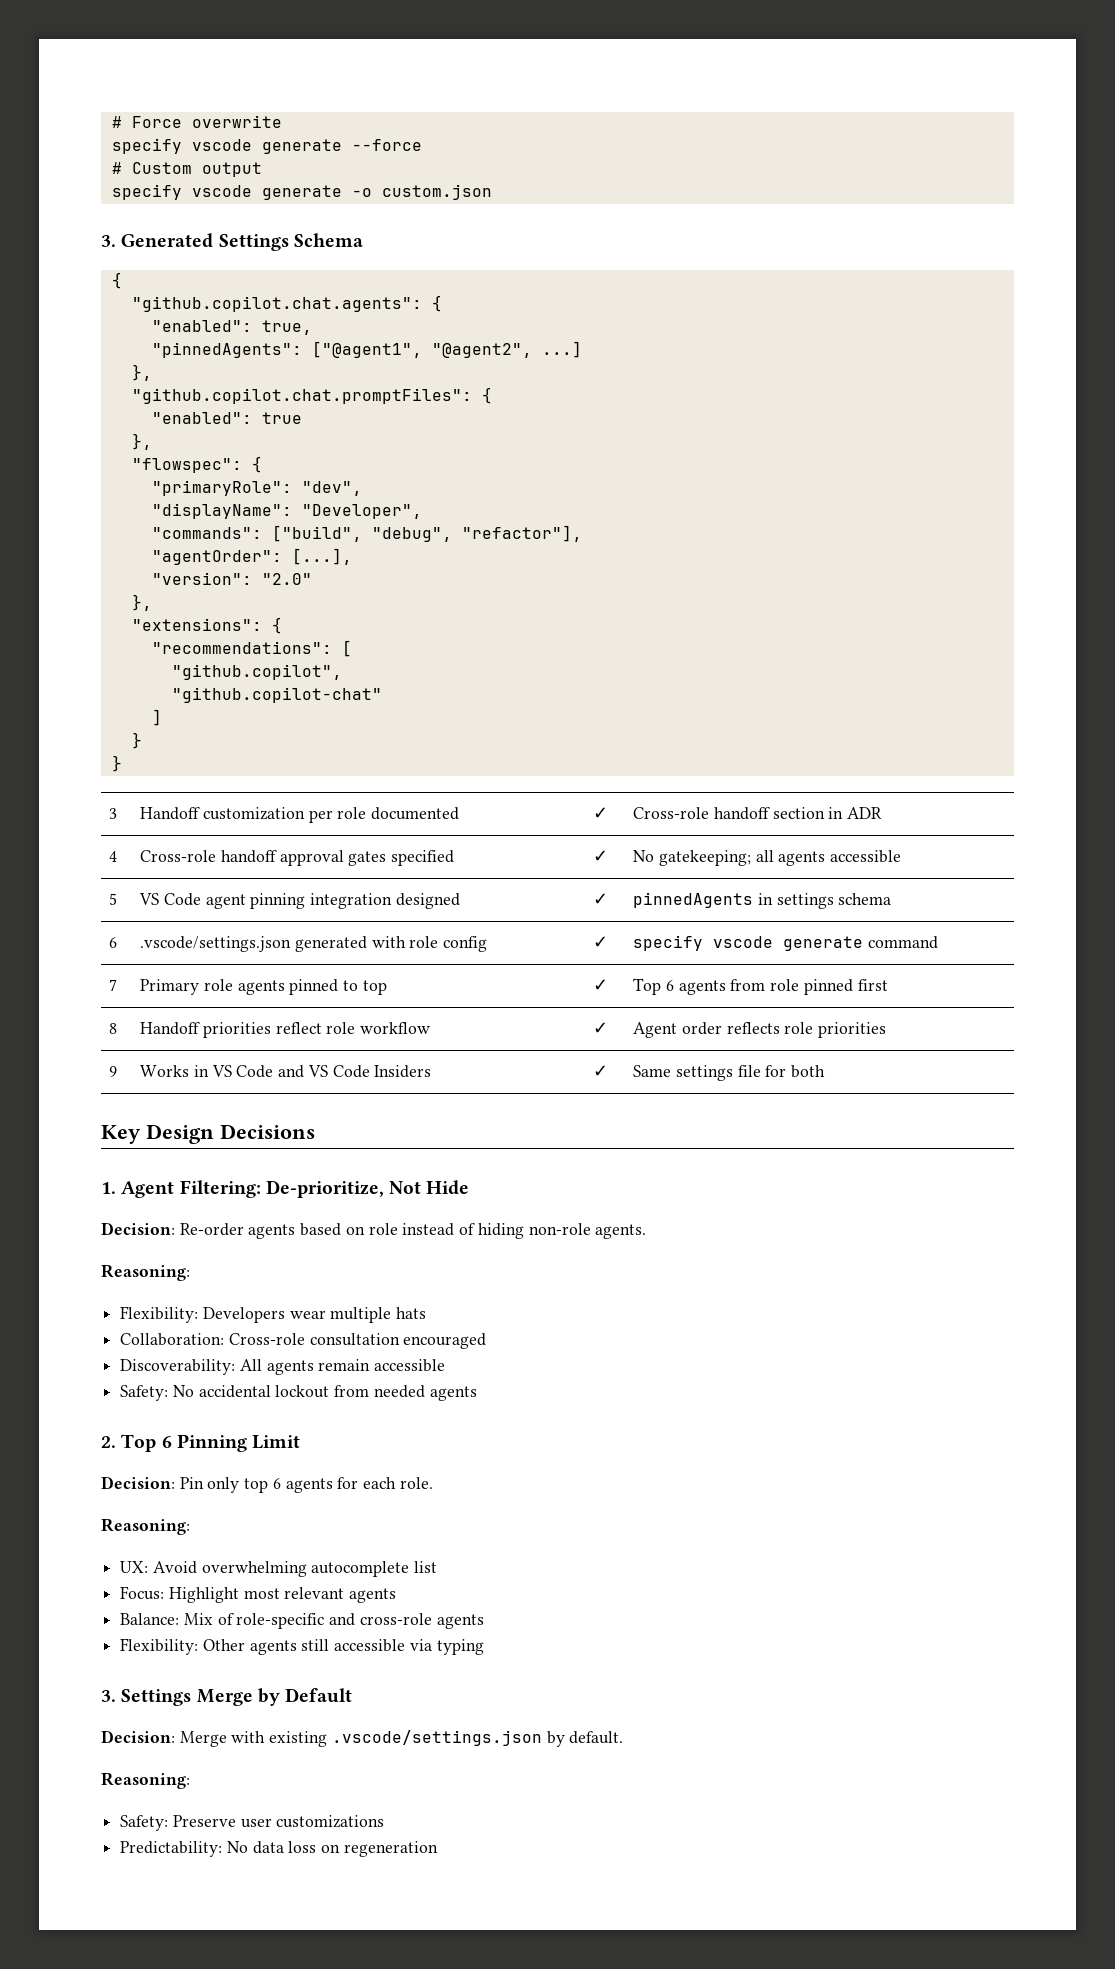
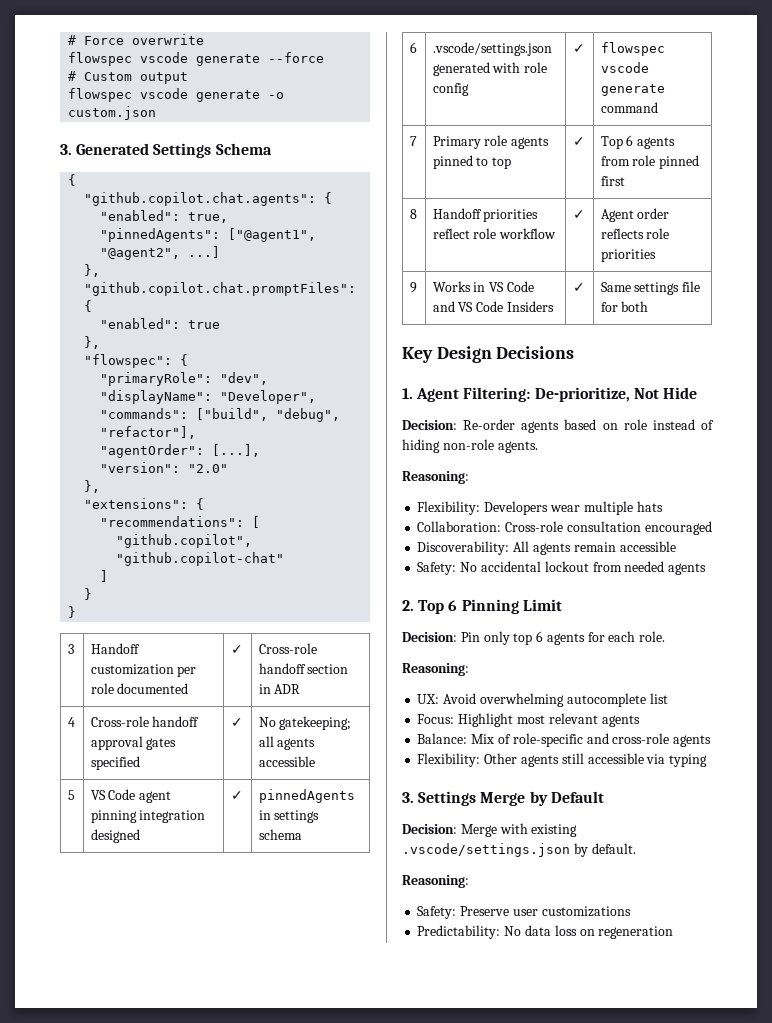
[111,138,182,154] specify -> [68,52,133,66] flowspec
[111,184,182,200] specify -> [68,88,133,102] flowspec
[633,935,704,951] specify -> [600,42,665,56] flowspec

